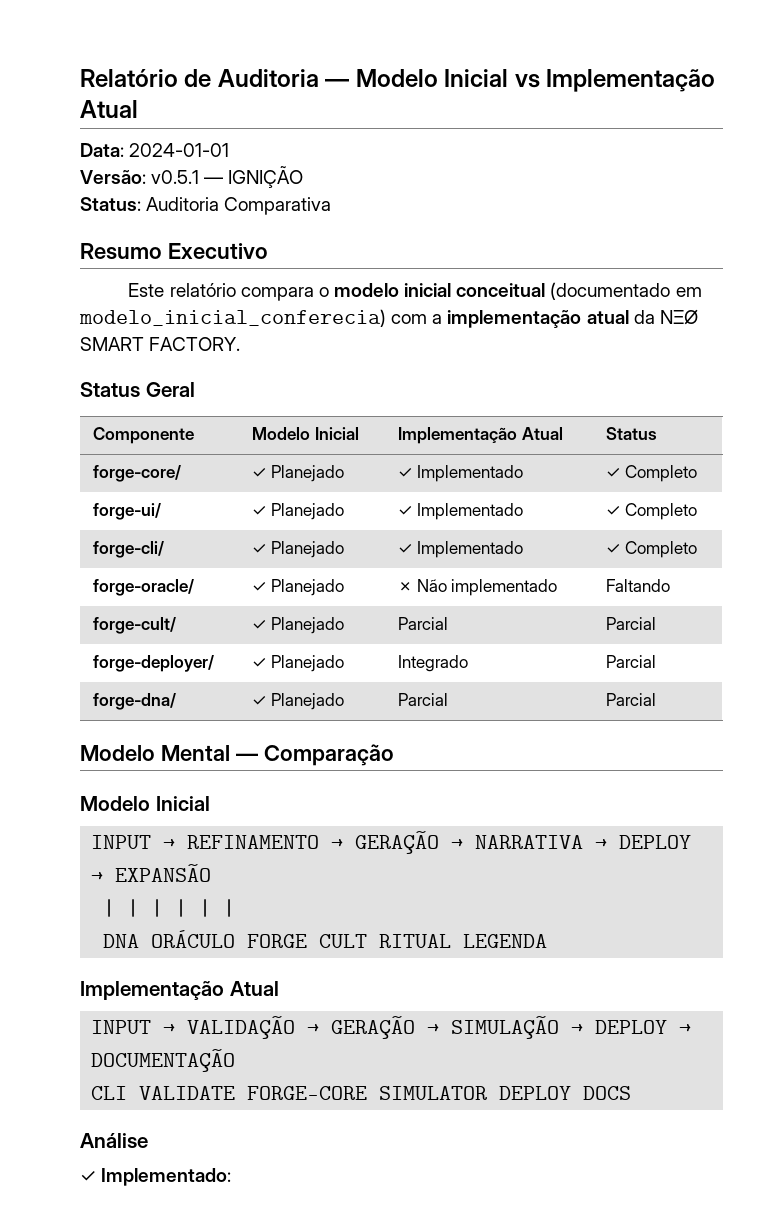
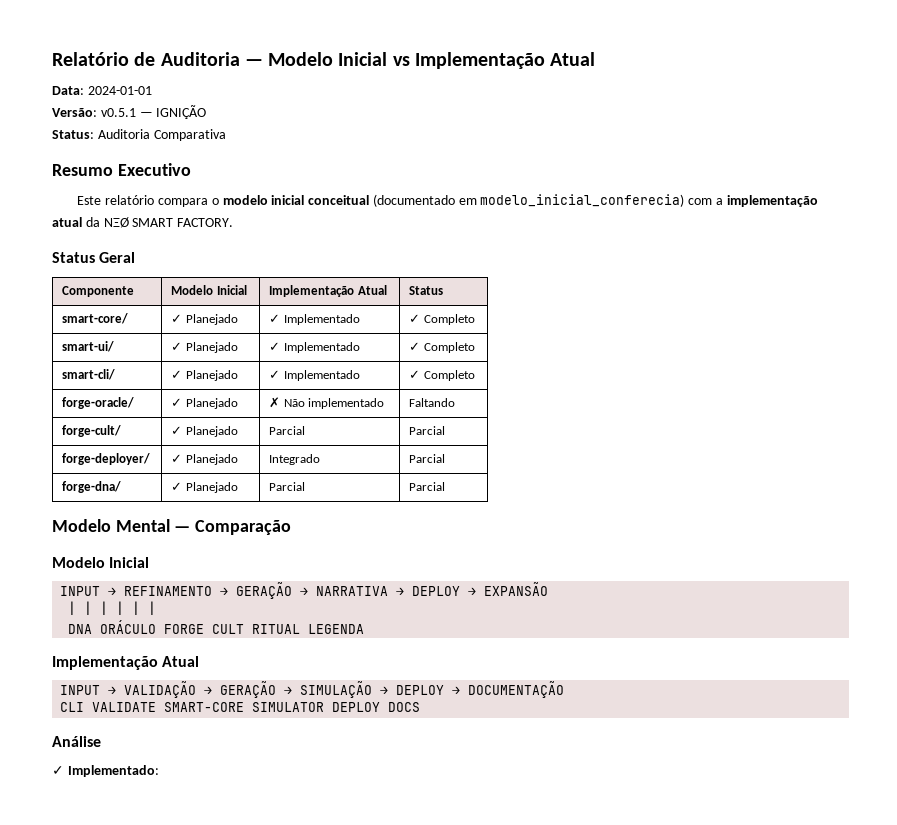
[93,465,182,482] [252,465,344,482] [398,465,523,482] [606,465,697,482] [93,503,162,520] [252,503,344,520] [398,503,523,520] [606,503,697,520] [93,541,165,558] forge-core/ | ✓ Planejado | ✓ Implementado | ✓ Completo // forge-ui/ | ✓ Planejado | ✓ Implementado | ✓ Completo // forge-cli/ -> [62,313,129,324] [171,314,238,325] [269,314,360,325] [409,314,475,325] [62,341,115,352] [171,342,238,353] [269,342,360,353] [409,342,475,353] [62,369,116,380] smart-core/ | ✓ Planejado | ✓ Implementado | ✓ Completo // smart-ui/ | ✓ Planejado | ✓ Implementado | ✓ Completo // smart-cli/
[247,1086,368,1100] FORGE-CORE -> [164,702,245,712] SMART-CORE

